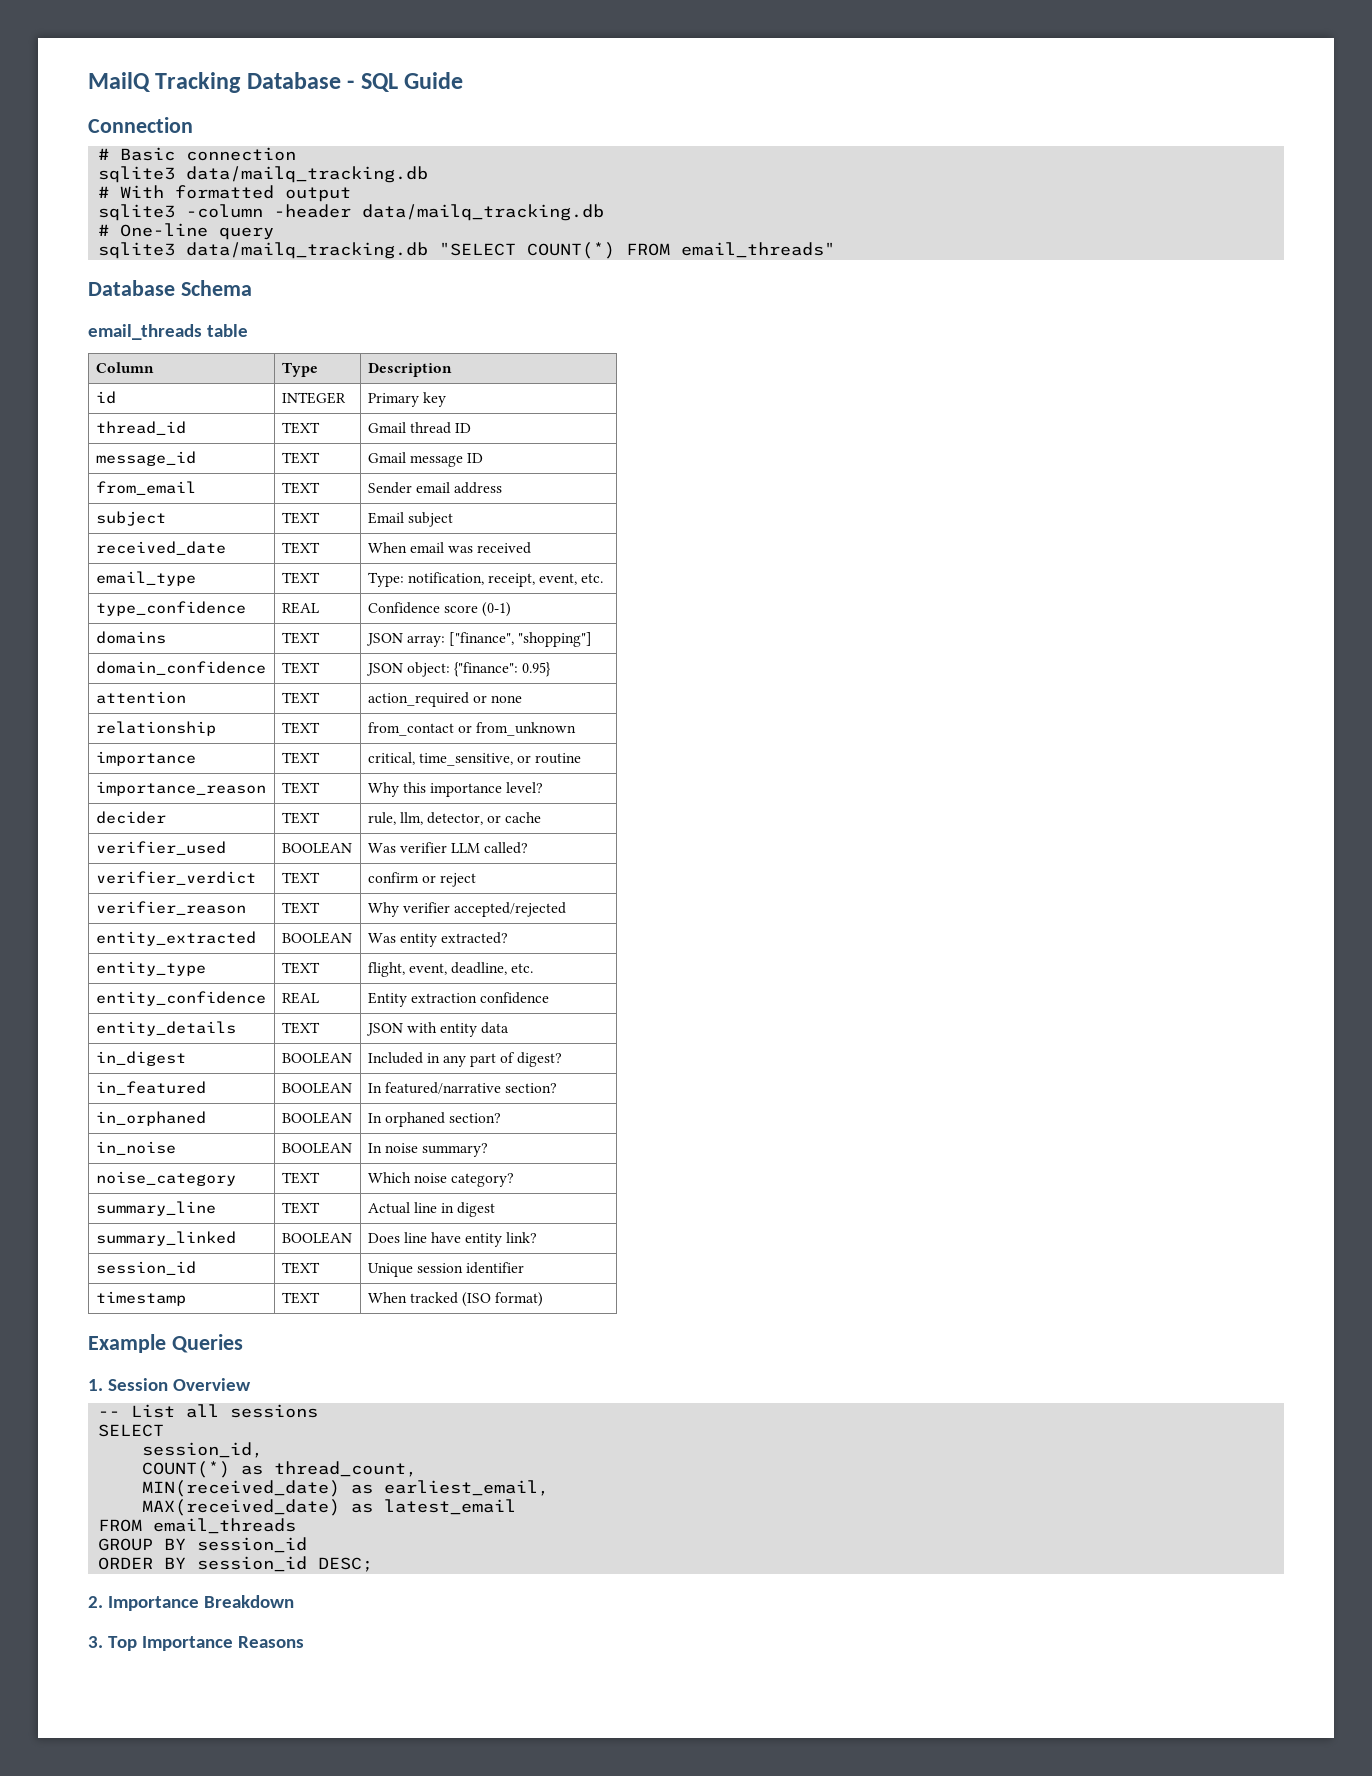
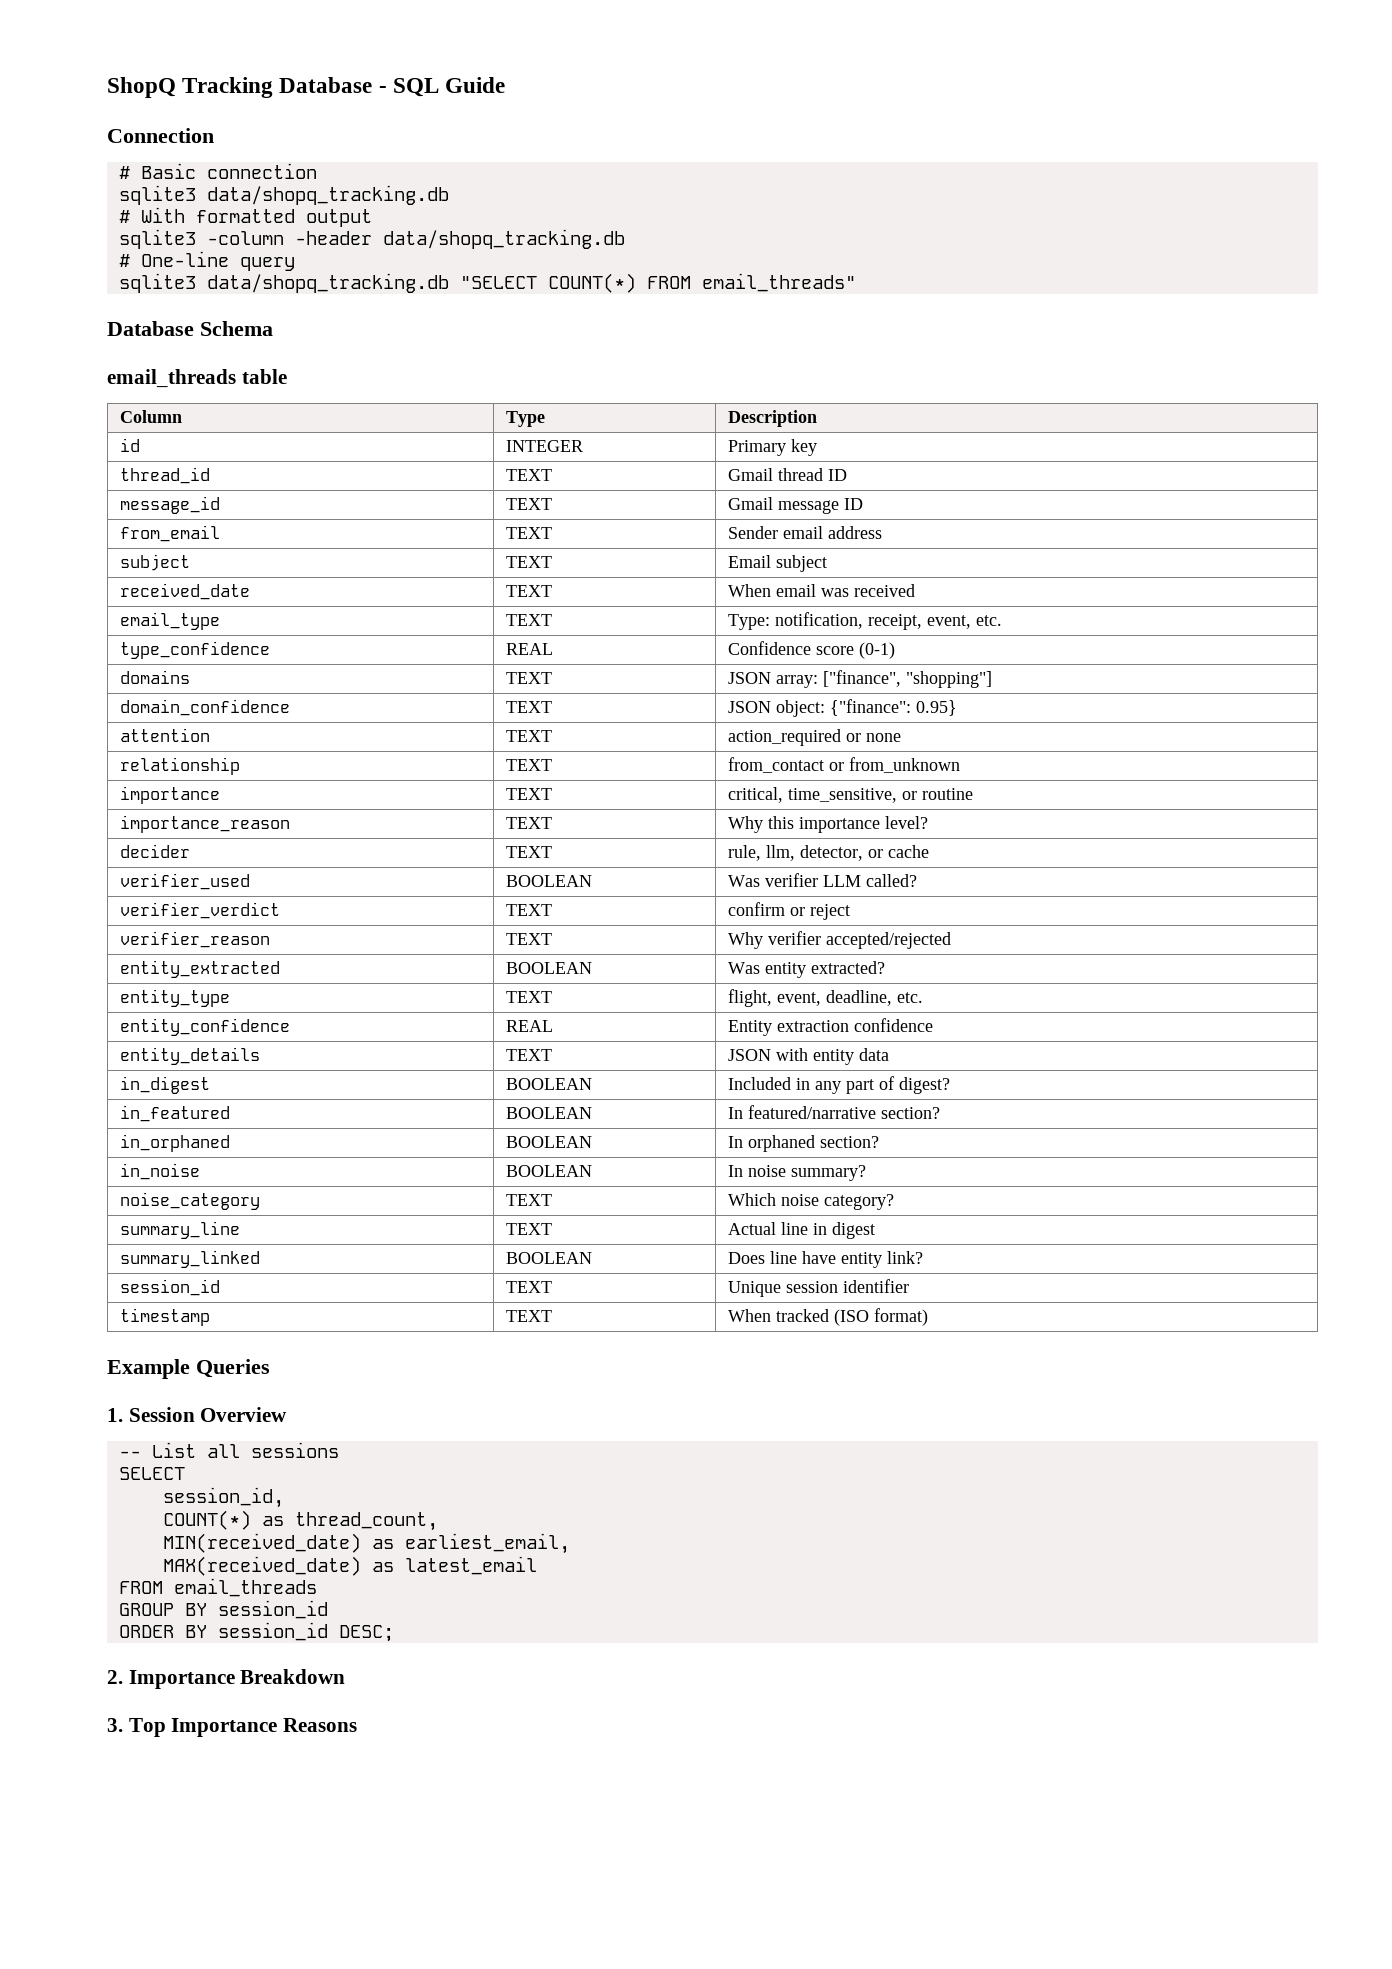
[88,72,151,92] MailQ -> [107,77,176,98] ShopQ
[186,166,429,183] data/mailq_tracking.db -> [207,185,449,205] data/shopq_tracking.db
[362,204,605,221] data/mailq_tracking.db -> [383,229,625,249] data/shopq_tracking.db
[186,242,429,259] data/mailq_tracking.db -> [207,273,449,293] data/shopq_tracking.db

